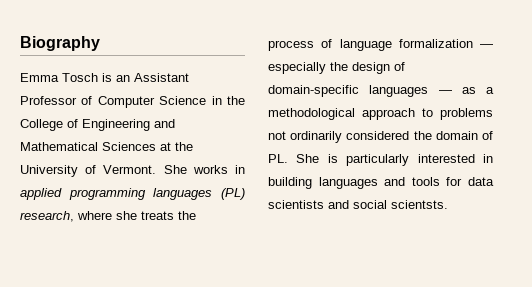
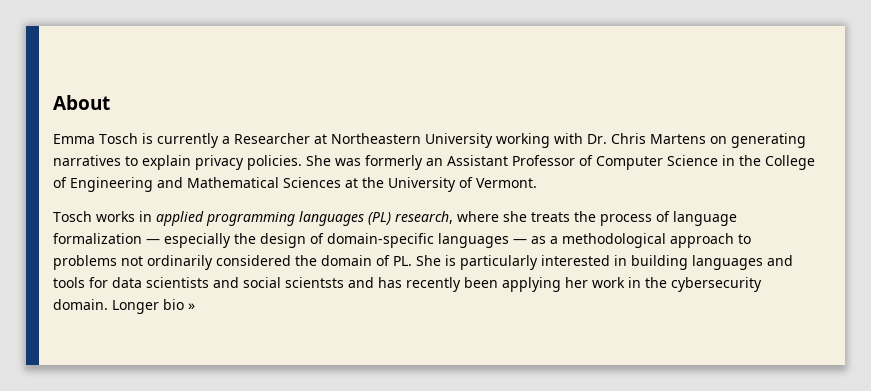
[20,36,100,51] Biography -> [53,95,110,110] About
(112, 77) none -> [157,133,806,148] [53,155,423,170] currently a Researcher at Northeastern University working with Dr. Chris Martens on generating narratives to explain privacy policies. She was formerly
[163,165,187,174] She -> [53,211,92,222] // Tosch
[391,200,448,209] scientsts. -> [285,277,762,292] [53,299,195,314] scientsts and has recently been applying her work in the cybersecurity domain. Longer bio »

